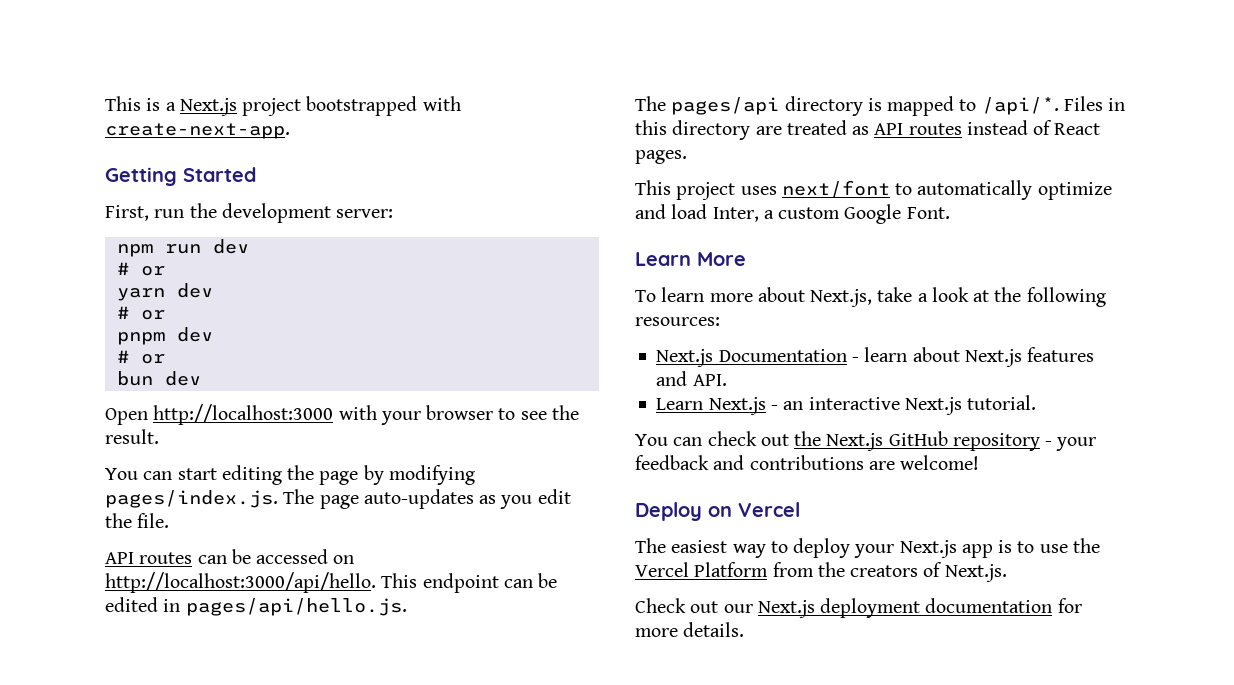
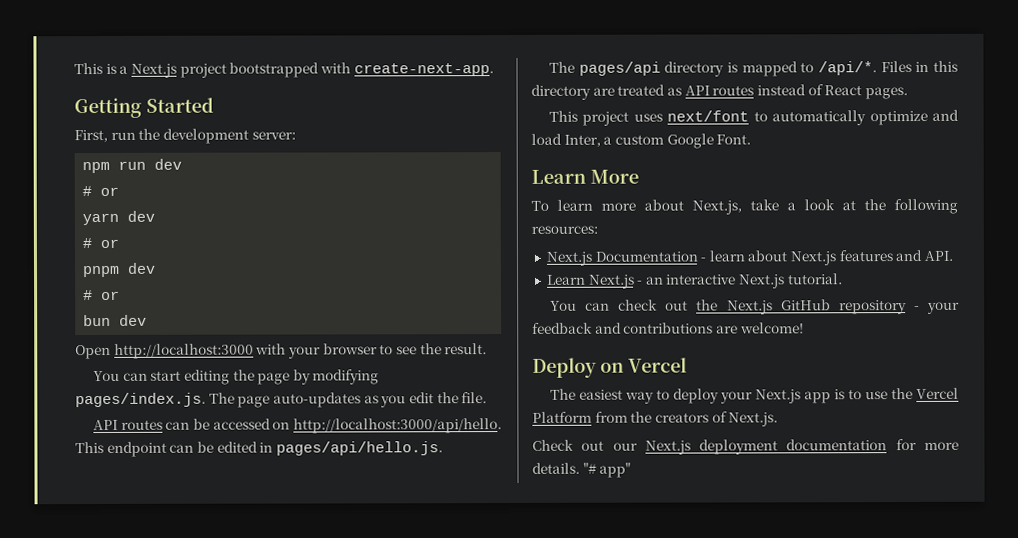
(745, 629) none -> [582,462,632,478] "# app"

